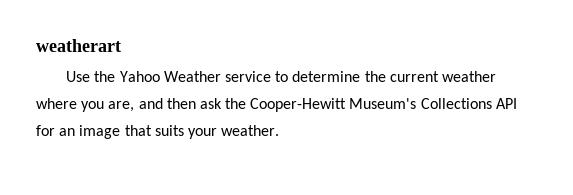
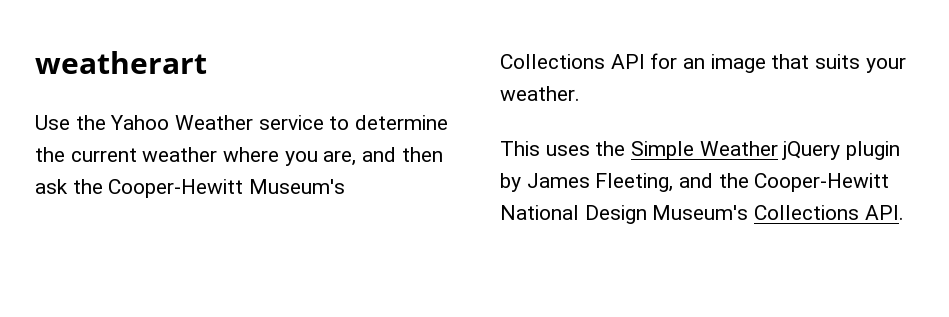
(280, 130) none -> [500,141,901,160] [500,173,890,192] [500,205,904,224] // This uses the Simple Weather jQuery plugin by James Fleeting, and the Cooper-Hewitt National Design Museum's Collections API.

